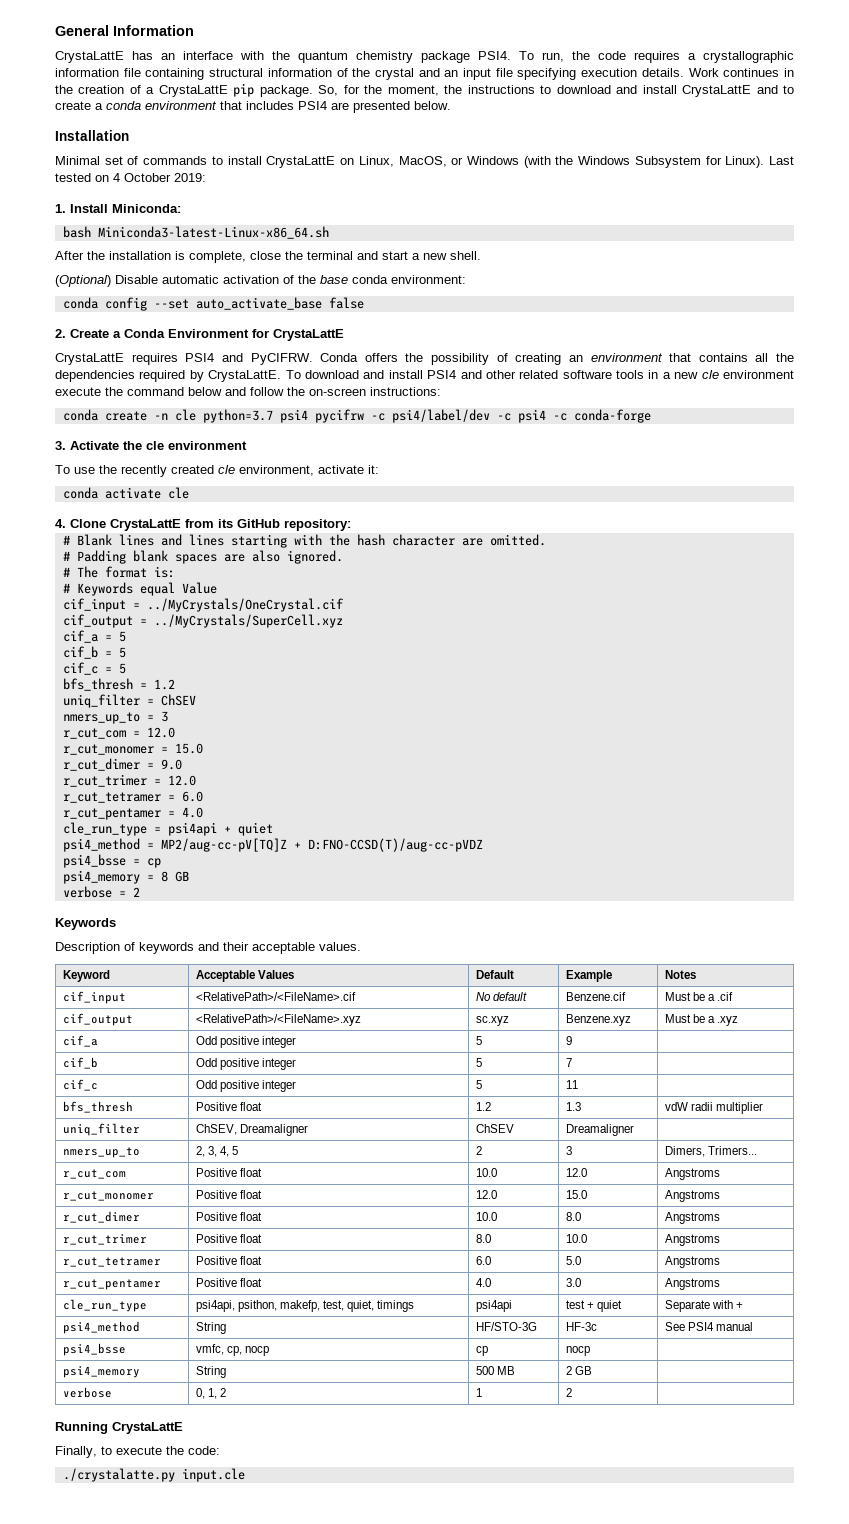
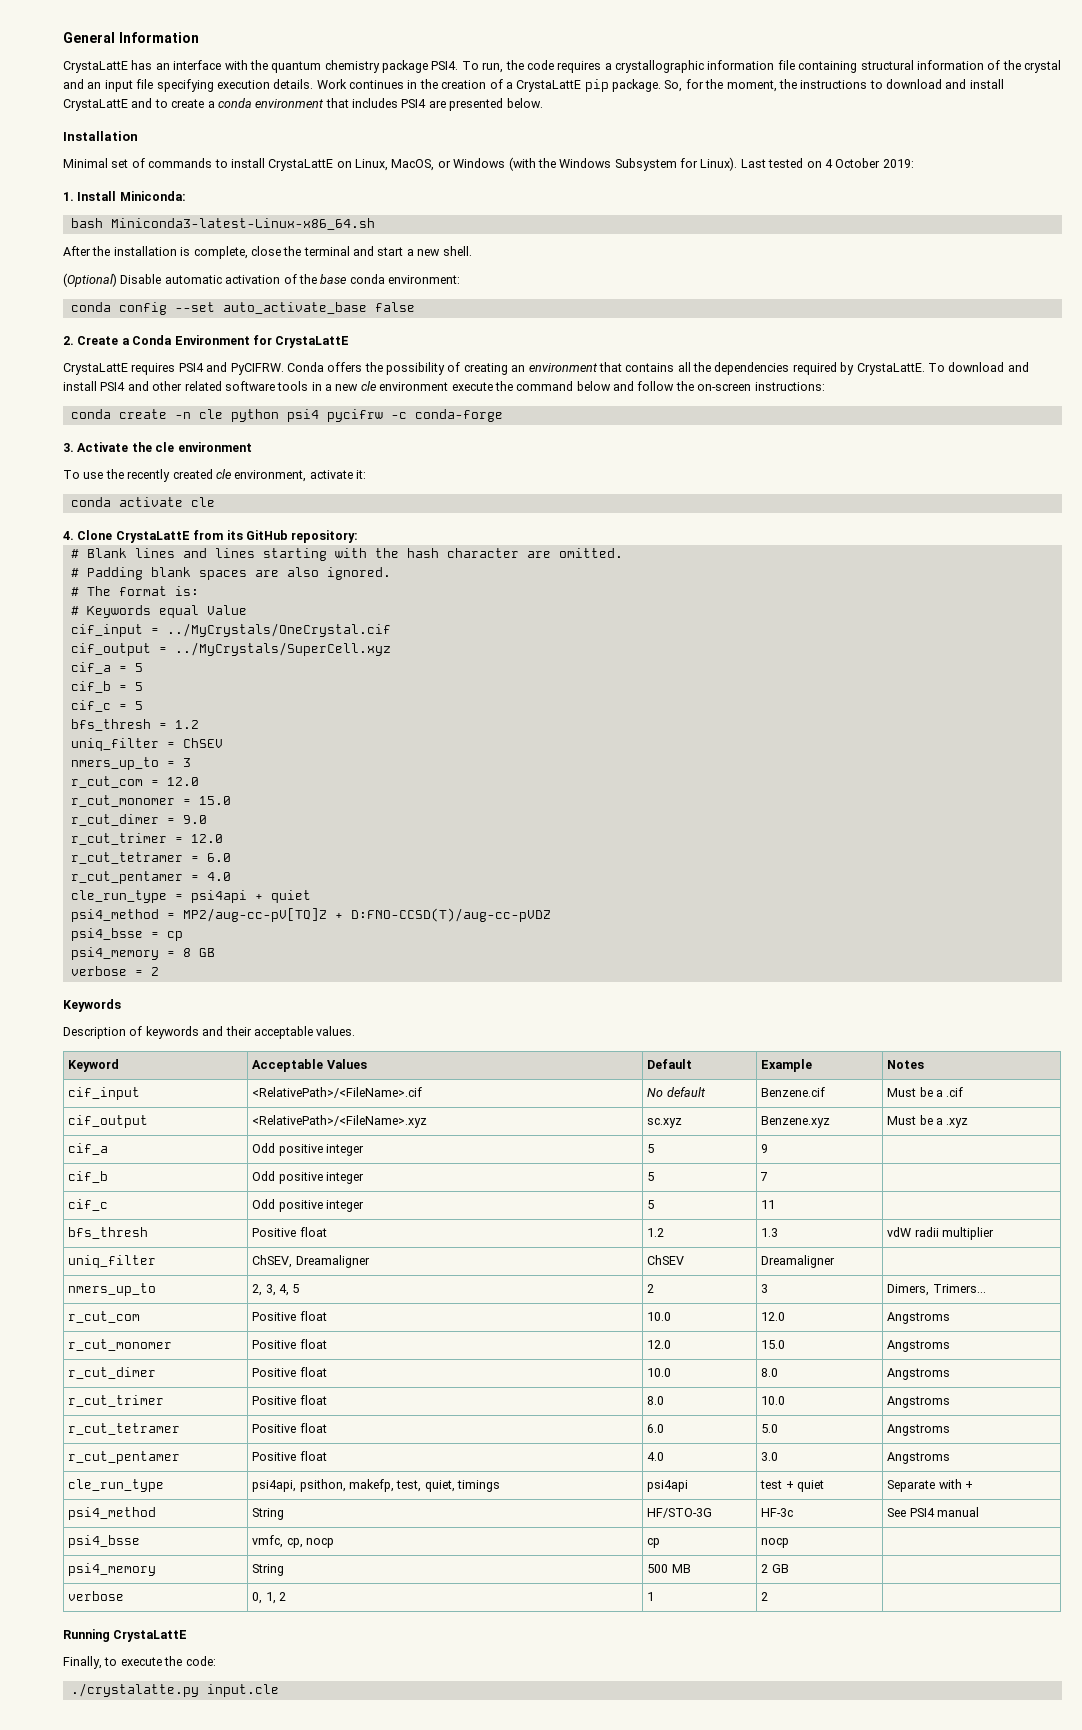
[202,409,273,423] python=3.7 -> [230,409,279,422] python
[391,409,567,423] psi4/label/dev -c psi4 -c -> (407, 415) none

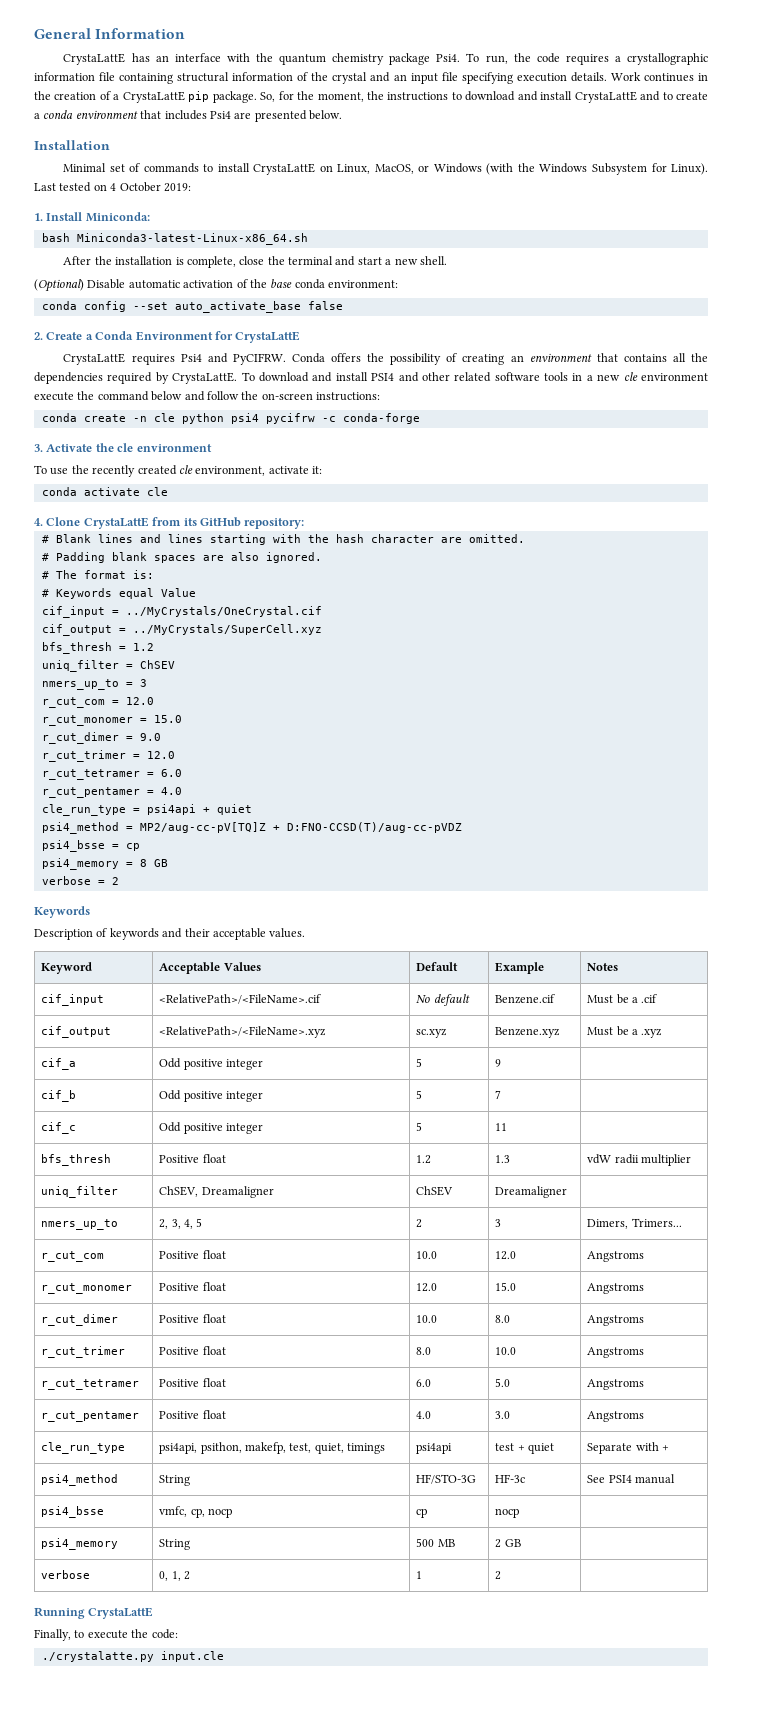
[431,61,459,70] PSI4. -> [436,54,461,62] Psi4.
[401,99,427,108] PSI4 -> [209,111,231,119] Psi4
[178,363,204,372] PSI4 -> [180,354,202,362] Psi4
[70,662,143,674] [70,681,143,693] [70,700,143,712] // cif_a = 5 // cif_b = 5 // cif_c = 5 -> (322, 629) none

